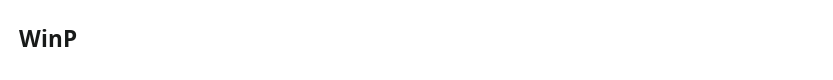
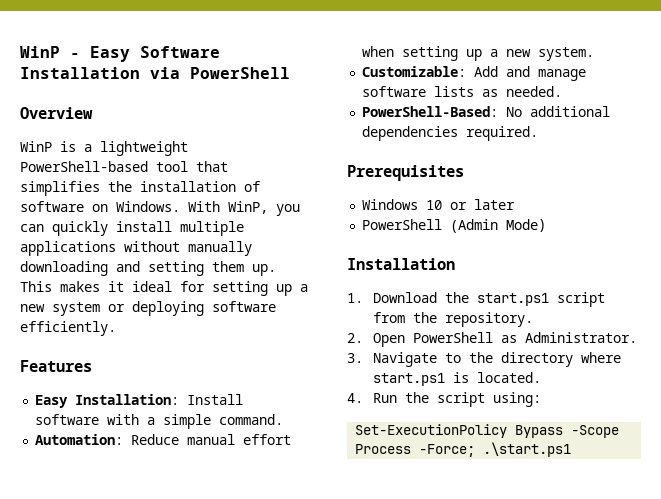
[19,29,77,47] WinP -> [20,46,220,62] [20,67,290,79] [20,107,93,119] [20,141,188,156] [20,161,228,172] [20,181,260,196] [20,201,300,216] [20,221,244,236] [20,241,252,256] [20,261,276,276] [20,281,308,296] [20,301,276,316] [20,321,116,336] [20,360,92,372] [35,394,244,408] [35,414,284,429] [35,434,292,445] [362,46,595,61] [362,66,587,81] [362,86,563,97] [362,106,611,117] [362,126,539,141] [347,165,464,181] [362,199,516,210] [362,219,547,233] [347,258,455,270] [347,292,605,307] [372,312,533,327] [347,332,637,347] [347,352,621,367] [372,372,541,386] [347,392,541,407] [355,424,620,438] [355,442,572,457] WinP - Easy Software Installation via PowerShell // Overview // WinP is a lightweight PowerShell-based tool that simplifies the installation of software on Windows. With WinP, you can quickly install multiple applications without manually downloading and setting them up. This makes it ideal for setting up a new system or deploying software efficiently. // Features // Easy Installation: Install software with a simple command. // Automation: Reduce manual effort when setting up a new system. // Customizable: Add and manage software lists as needed. // PowerShell-Based: No additional dependencies required. // Prerequisites // Windows 10 or later // PowerShell (Admin Mode) // Installation // 1. Download the start.ps1 script from the repository. // 2. Open PowerShell as Administrator. // 3. Navigate to the directory where start.ps1 is located. // 4. Run the script using: // Set-ExecutionPolicy Bypass -Scope Process -Force; .\start.ps1

